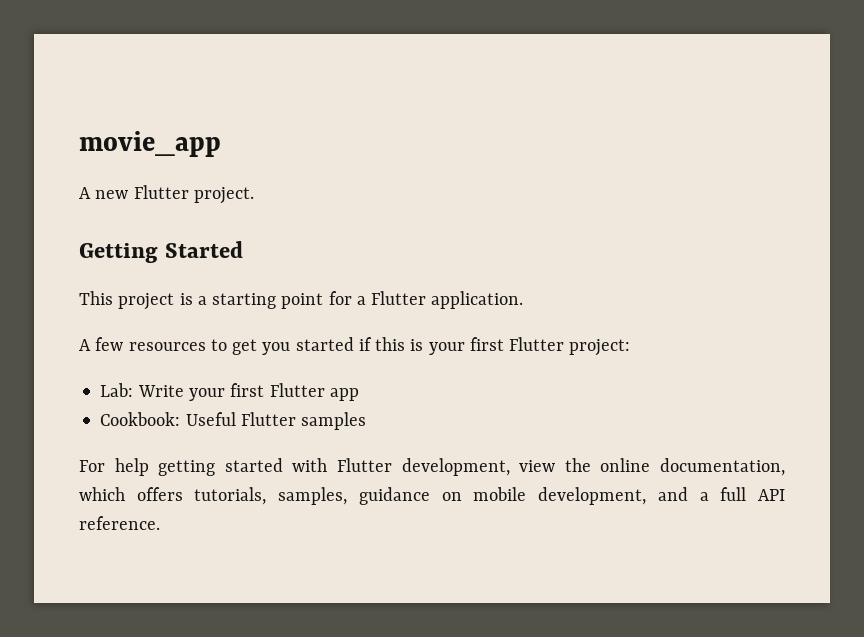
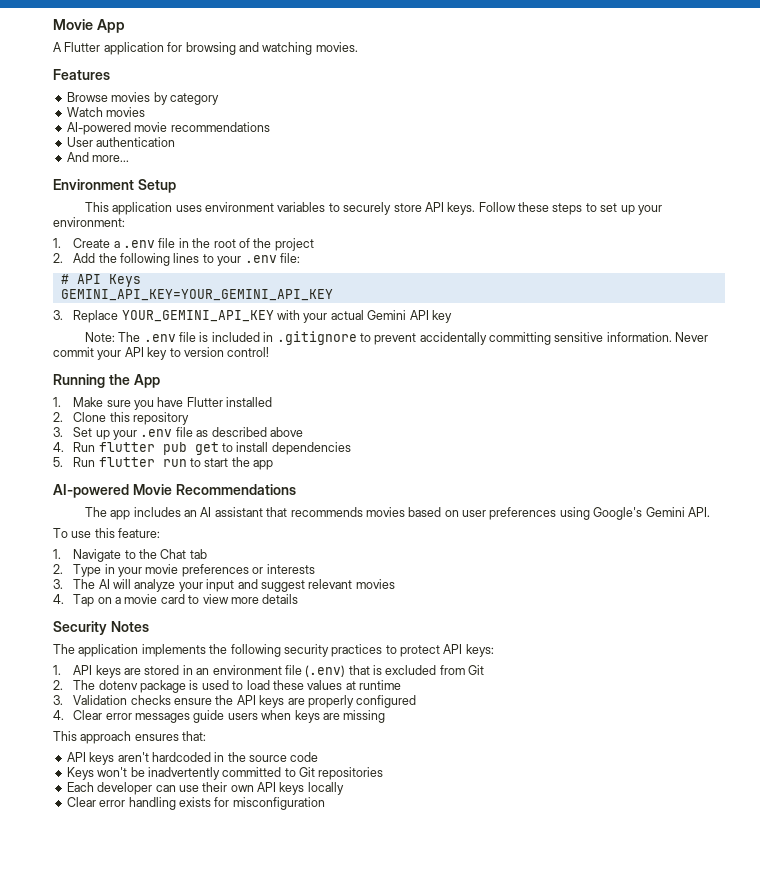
[79,131,221,157] [79,185,254,204] [79,241,244,263] [79,291,524,310] [79,337,631,356] [100,383,359,401] [100,412,367,430] [79,458,786,476] [79,487,786,505] [79,516,160,530] movie_app // A new Flutter project. // Getting Started // This project is a starting point for a Flutter application. // A few resources to get you started if this is your first Flutter project: // Lab: Write your first Flutter app // Cookbook: Useful Flutter samples // For help getting started with Flutter development, view the online documentation, which offers tutorials, samples, guidance on mobile development, and a full API reference. -> [53,19,125,33] [53,42,358,55] [53,69,110,80] [66,92,219,105] [66,107,146,117] [66,122,270,135] [66,137,176,147] [66,152,130,162] [53,179,176,193] [84,202,662,215] [53,217,125,227] [53,238,314,251] [53,253,300,266] [60,274,141,287] [60,289,333,301] [53,310,452,323] [84,331,709,345] [53,347,270,360] [53,374,160,388] [53,397,273,410] [53,412,190,425] [53,427,303,440] [53,442,351,455] [53,457,274,470] [53,484,296,498] [84,507,710,520] [53,528,161,538] [53,549,207,562] [53,564,315,577] [53,579,395,592] [53,594,299,607] [53,621,149,635] [53,644,494,657] [53,665,485,678] [53,680,402,693] [53,695,417,708] [53,710,386,723] [53,731,207,744] [66,752,319,765] [66,767,384,780] [66,782,344,795] [66,797,325,810] Movie App // A Flutter application for browsing and watching movies. // Features // Browse movies by category // Watch movies // AI-powered movie recommendations // User authentication // And more... // Environment Setup // This application uses environment variables to securely store API keys. Follow these steps to set up your environment: // 1. Create a .env file in the root of the project // 2. Add the following lines to your .env file: // # API Keys // GEMINI_API_KEY=YOUR_GEMINI_API_KEY // 3. Replace YOUR_GEMINI_API_KEY with your actual Gemini API key // Note: The .env file is included in .gitignore to prevent accidentally committing sensitive information. Never commit your API key to version control! // Running the App // 1. Make sure you have Flutter installed // 2. Clone this repository // 3. Set up your .env file as described above // 4. Run flutter pub get to install dependencies // 5. Run flutter run to start the app // AI-powered Movie Recommendations // The app includes an AI assistant that recommends movies based on user preferences using Google's Gemini API. // To use this feature: // 1. Navigate to the Chat tab // 2. Type in your movie preferences or interests // 3. The AI will analyze your input and suggest relevant movies // 4. Tap on a movie card to view more details // Security Notes // The application implements the following security practices to protect API keys: // 1. API keys are stored in an environment file (.env) that is excluded from Git // 2. The dotenv package is used to load these values at runtime // 3. Validation checks ensure the API keys are properly configured // 4. Clear error messages guide users when keys are missing // This approach ensures that: // API keys aren't hardcoded in the source code // Keys won't be inadvertently committed to Git repositories // Each developer can use their own API keys locally // Clear error handling exists for misconfiguration

